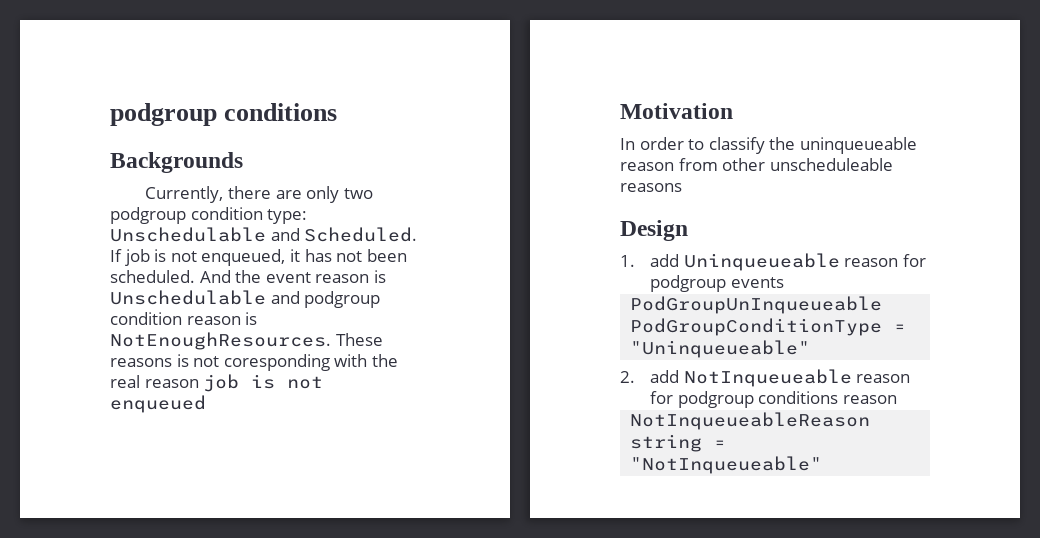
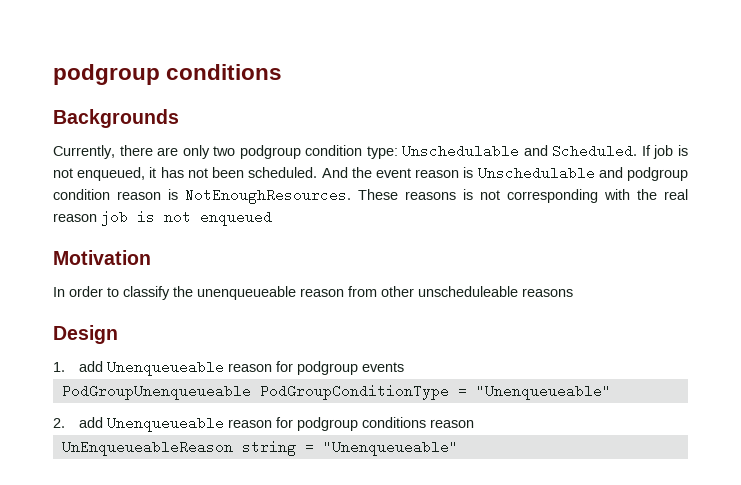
[223,354,330,371] coresponding -> [507,189,598,203] corresponding
[799,137,917,154] uninqueueable -> [197,286,296,300] unenqueueable
[683,253,840,271] Uninqueueable -> [107,360,225,376] Unenqueueable
[630,296,883,314] PodGroupUnInqueueable -> [61,384,251,400] PodGroupUnenqueueable
[630,340,811,358] "Uninqueueable" -> [475,384,611,400] "Unenqueueable"
[683,369,852,387] NotInqueueable -> [107,416,225,432] Unenqueueable
[630,412,871,430] NotInqueueableReason -> [61,440,233,456] UnEnqueueableReason
[630,456,823,474] "NotInqueueable" -> [322,440,458,456] "Unenqueueable"

